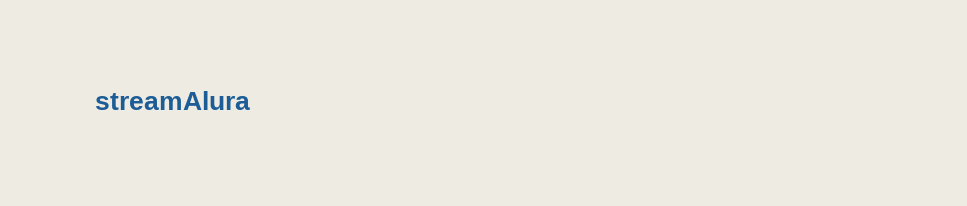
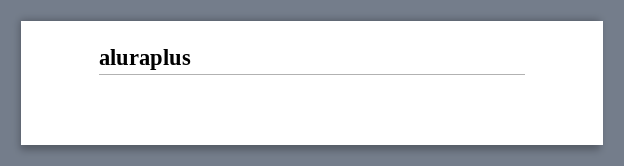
[95,91,250,110] streamAlura -> [99,49,191,70] aluraplus

